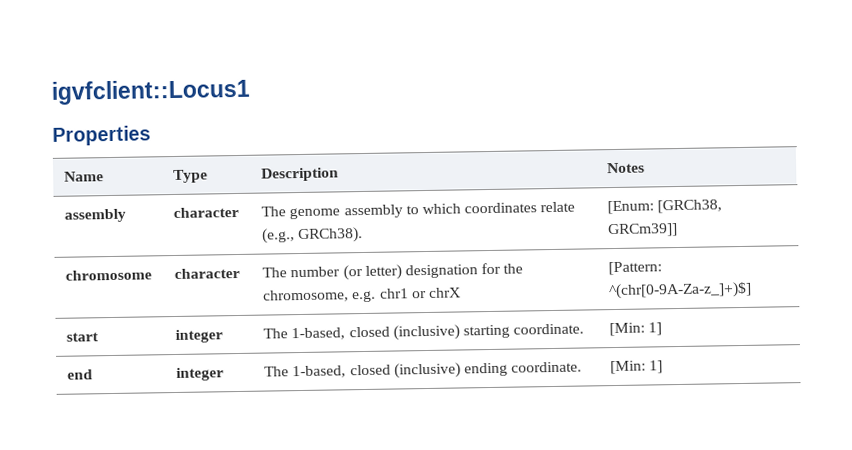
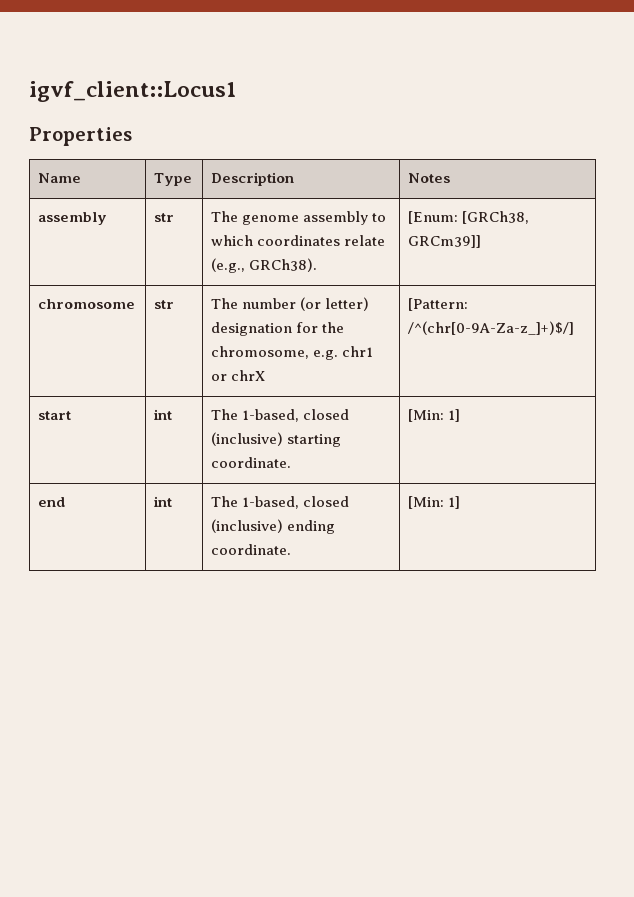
[51,78,251,105] igvfclient::Locus1 -> [29,81,236,102] igvf_client::Locus1
[173,206,240,219] character -> [154,213,175,222] str
[174,267,241,279] character -> [154,300,175,309] str
[608,281,753,300] ^(chr[0-9A-Za-z_]+)$] -> [408,321,575,335] /^(chr[0-9A-Za-z_]+)$/]
[175,329,224,343] integer -> [154,409,173,420] int
[176,367,225,381] integer -> [154,496,173,507] int

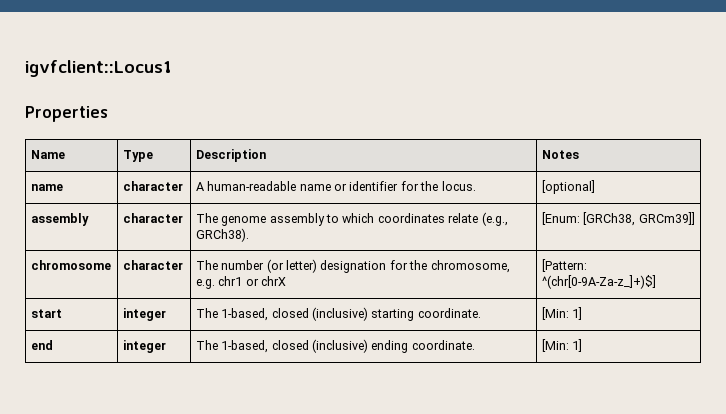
[29,81,236,102] igvf_client::Locus1 -> [25,60,172,77] igvfclient::Locus1
(451, 178) none -> [30,184,63,191] [122,181,183,191] [195,181,476,191] [541,180,595,194] // name | character | A human-readable name or identifier for the locus. | [optional]
[154,213,175,222] str -> [122,213,183,223] character
[154,300,175,309] str -> [122,260,183,270] character
[408,321,575,335] /^(chr[0-9A-Za-z_]+)$/] -> [541,275,656,289] ^(chr[0-9A-Za-z_]+)$]
[154,409,173,420] int -> [122,308,166,321] integer
[154,496,173,507] int -> [122,340,166,353] integer

